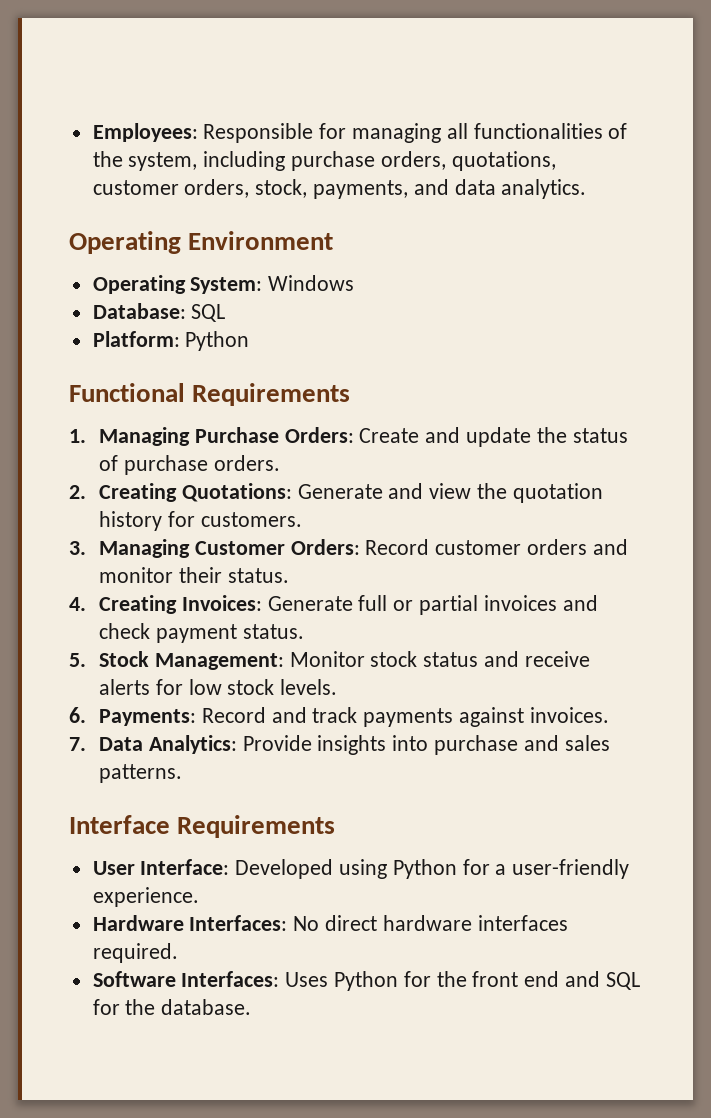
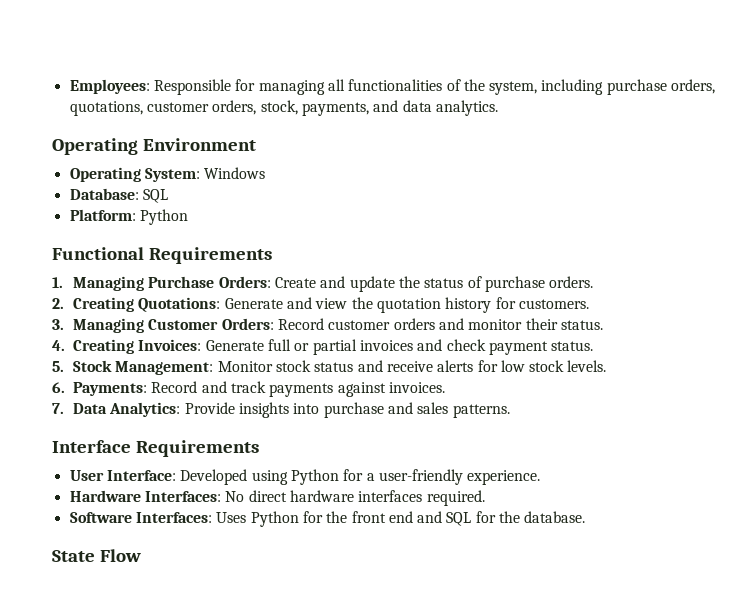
(252, 1007) none -> [52,549,141,562] // State Flow

